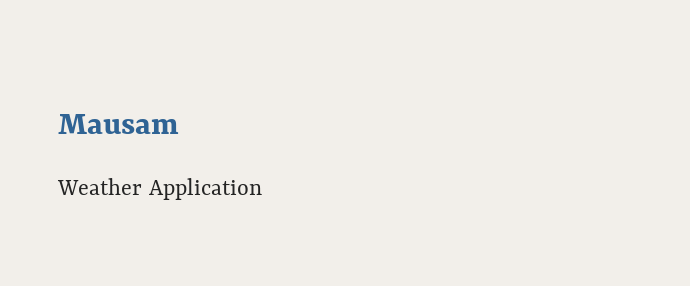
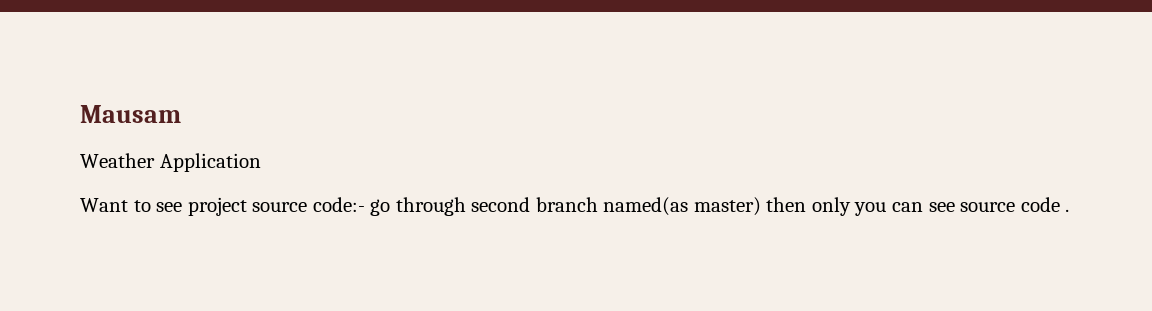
(262, 189) none -> [80,197,1070,216] // Want to see project source code:- go through second branch named(as master) then only you can see source code .

